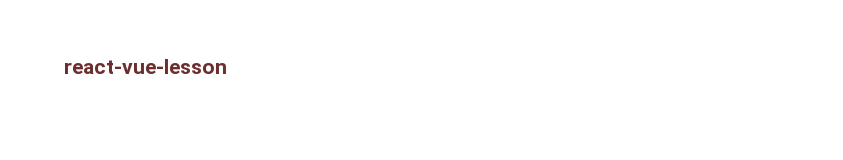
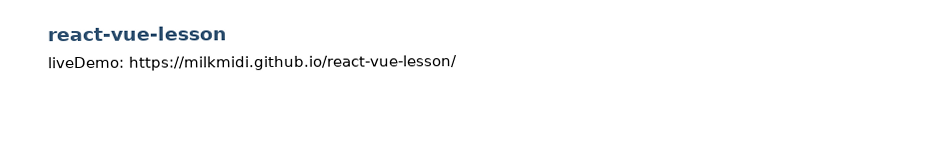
(227, 66) none -> [47,55,457,71] // liveDemo: https://milkmidi.github.io/react-vue-lesson/

